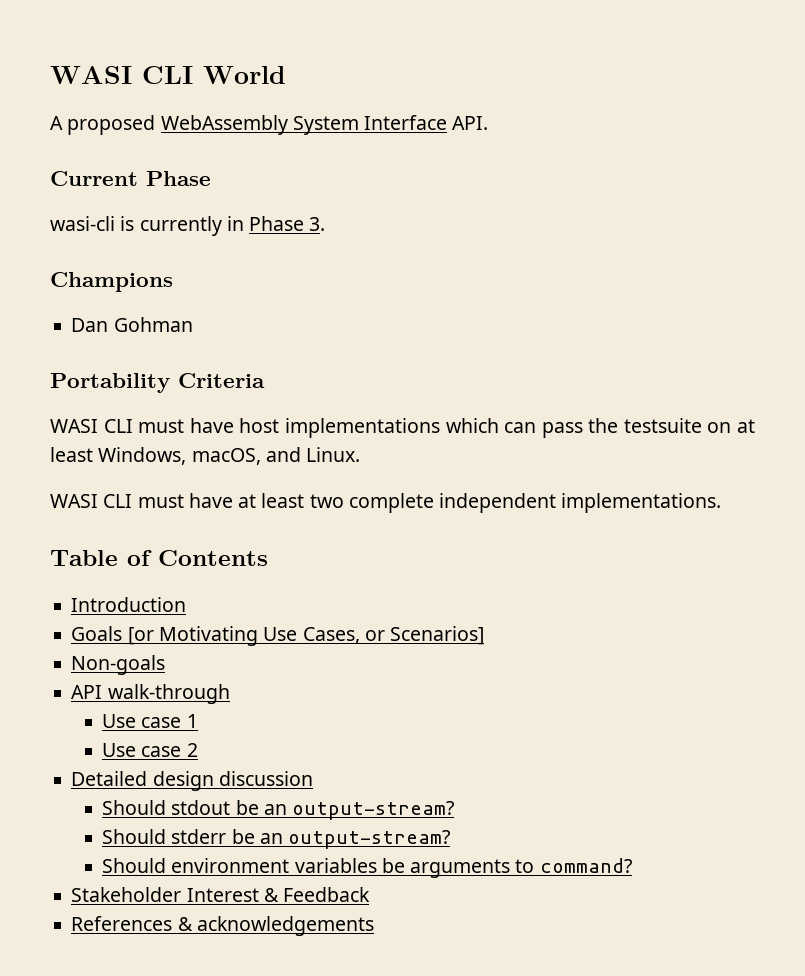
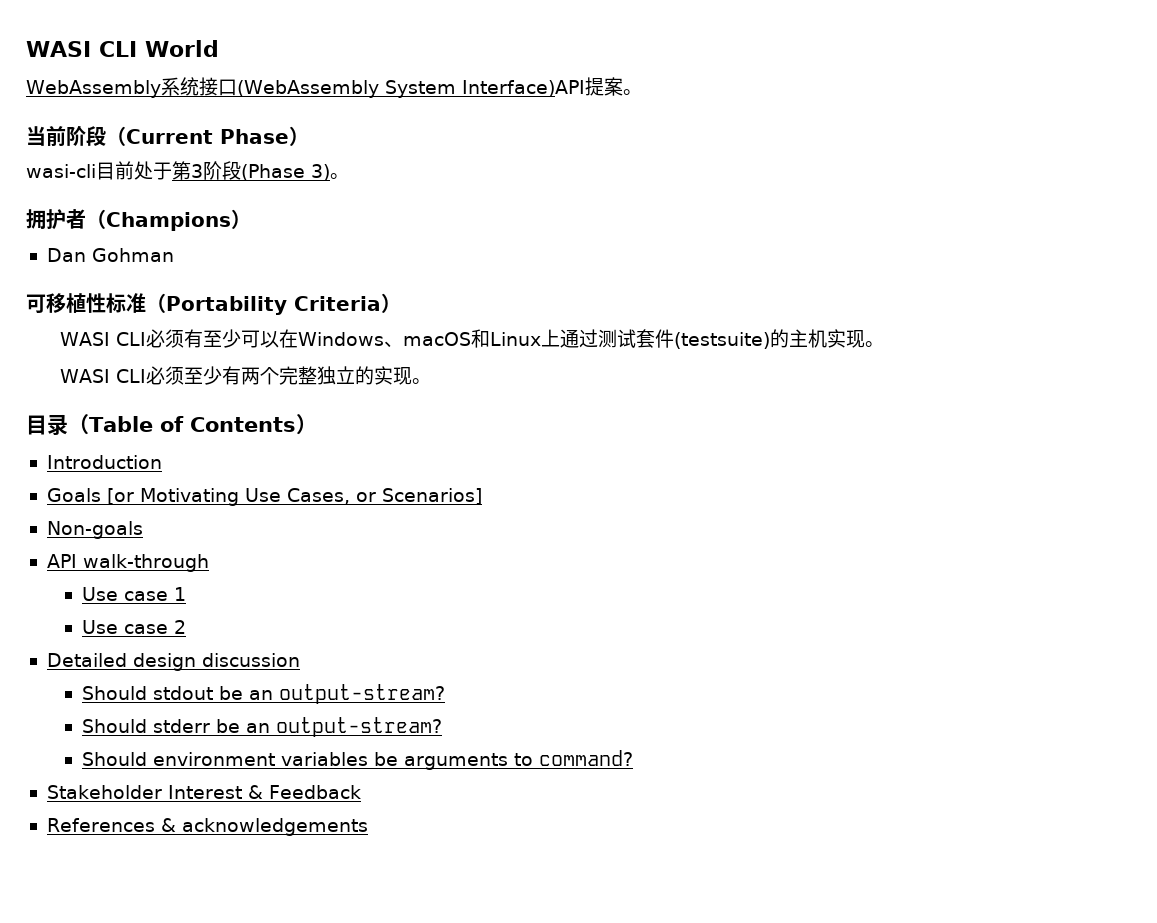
[50,115,489,135] A proposed WebAssembly System Interface API. // -> [26,77,642,98] [26,125,126,147] WebAssembly系统接口(WebAssembly System Interface)API提案。 // 当前阶段（
(211, 178) none -> [289,126,309,146] ）
[120,216,326,236] is currently in Phase 3. // -> [96,161,349,181] [26,209,106,230] 目前处于第3阶段(Phase 3)。 // 拥护者（
(173, 282) none -> [231,209,251,229] ）
(193, 324) none -> [26,293,166,313] 可移植性标准（
[50,418,756,438] [50,447,361,465] [50,493,722,513] // WASI CLI must have host implementations which can pass the testsuite on at least Windows, macOS, and Linux. // WASI CLI must have at least two complete independent implementations. // -> [381,293,401,313] [59,329,884,349] [59,366,431,385] [26,414,89,436] ） // WASI CLI必须有至少可以在Windows、macOS和Linux上通过测试套件(testsuite)的主机实现。 // WASI CLI必须至少有两个完整独立的实现。 // 目录（
(268, 558) none -> [295,414,317,435] ）

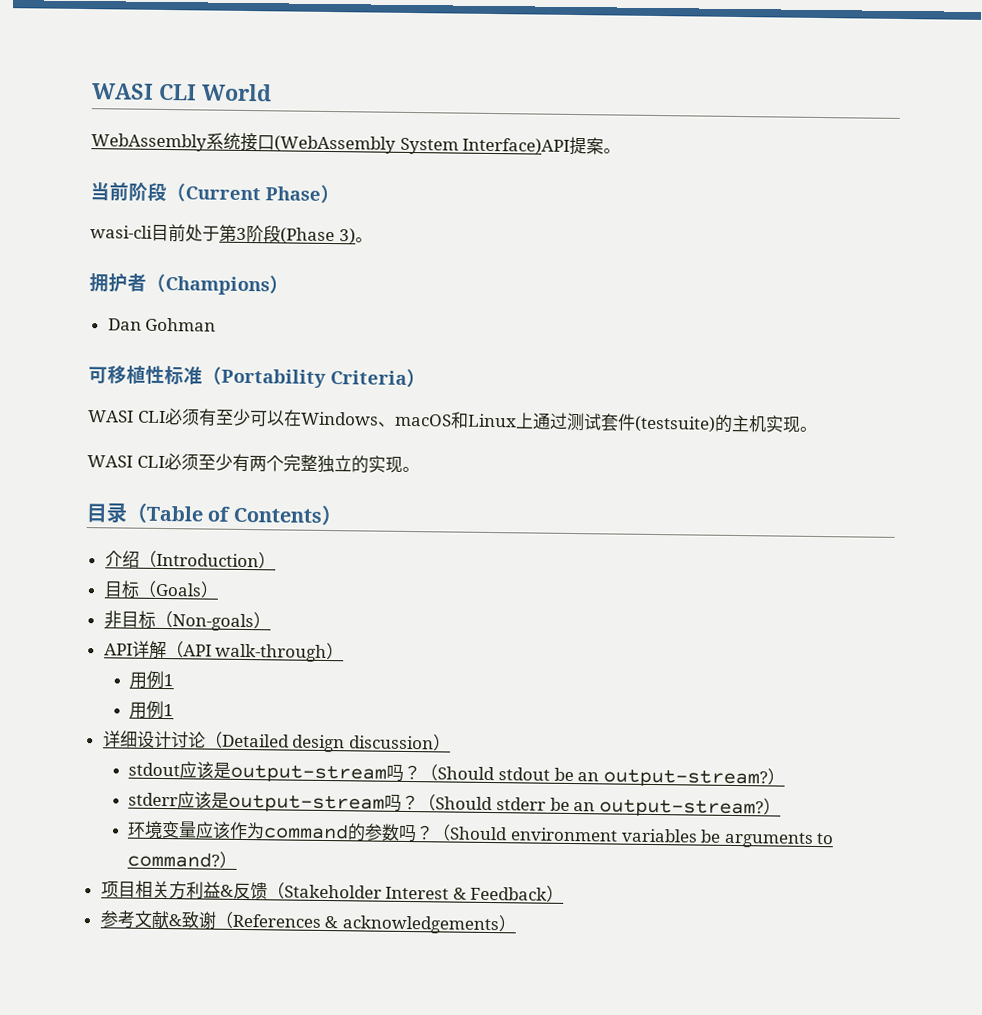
(317, 424) none -> [104,550,157,568] 介绍（
[46,488,482,506] // Goals [or Motivating Use Cases, or Scenarios] // -> [257,552,276,570] [103,580,219,599] [103,610,173,629] ） // 目标（Goals） // 非目标（
[46,554,77,568] // API -> [252,612,271,630] [103,640,212,660] ） // API详解（API
[82,587,187,601] [82,620,187,634] [46,653,300,671] // Use case 1 // Use case 2 // Detailed design discussion // -> [326,642,345,661] [129,670,175,690] [129,700,175,720] [102,730,451,753] [128,761,439,783] ） // 用例1 // 用例1 // 详细设计讨论（Detailed design discussion） // stdout应该是output-stream吗？（
(446, 694) // -> [766,768,785,786] [128,791,437,813] ） // stderr应该是output-stream吗？（
(443, 727) // -> [762,798,781,816] [127,820,452,843] ） // 环境变量应该作为command的参数吗？（
(634, 758) // -> [219,851,238,869] [100,880,285,900] ） // 项目相关方利益&反馈（
(361, 792) // -> [546,885,565,903] [99,910,234,930] ） // 参考文献&致谢（
(368, 827) none -> [497,915,517,933] ）

